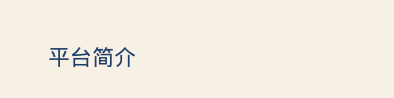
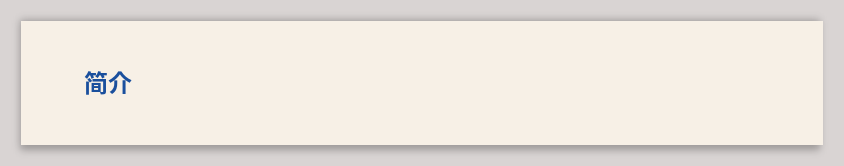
[48,47,92,67] 平台 -> (84, 83) none

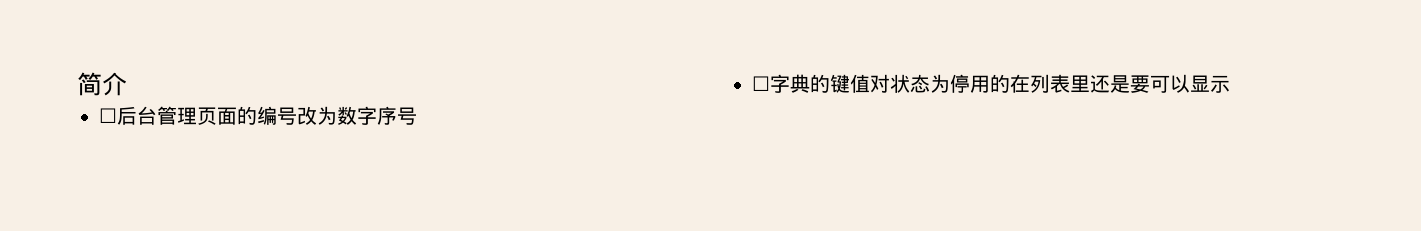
(132, 82) none -> [99,106,417,125] [752,74,1230,93] // ☐后台管理页面的编号改为数字序号 // ☐字典的键值对状态为停用的在列表里还是要可以显示

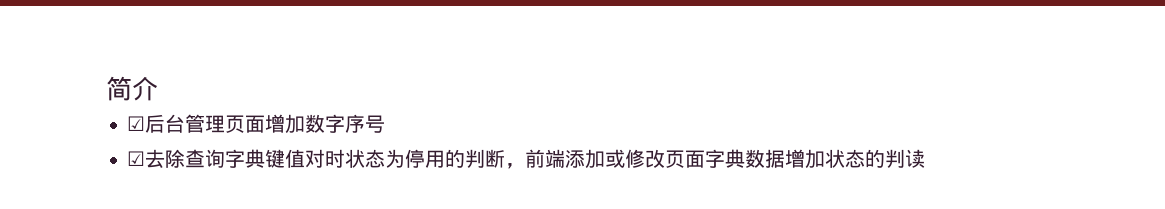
[99,108,117,123] ☐ -> [127,116,146,131] ☑
[237,106,337,125] 的编号改为 -> [265,114,306,134] 增加
[752,74,1230,93] ☐字典的键值对状态为停用的在列表里还是要可以显示 -> [127,149,926,169] ☑去除查询字典键值对时状态为停用的判断，前端添加或修改页面字典数据增加状态的判读

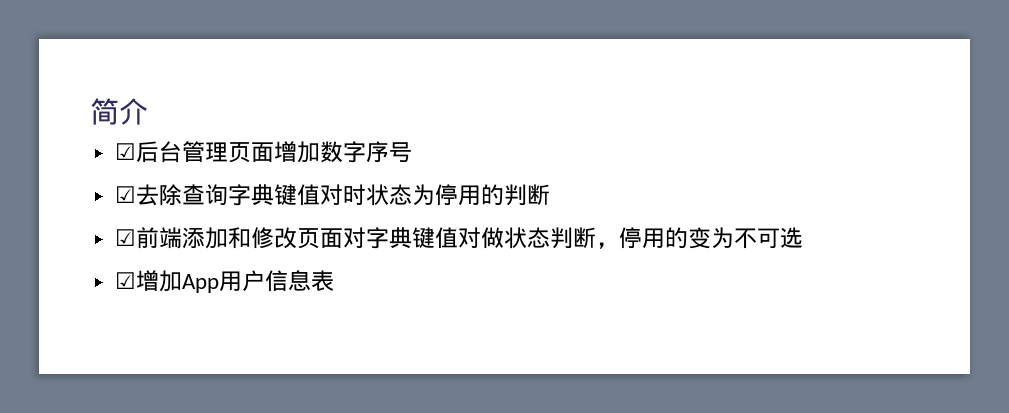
[505,163,526,169] ， -> [115,229,137,246] // ☑
[605,149,626,168] 或 -> [228,227,252,249] 和
[705,149,926,169] 字典数据增加状态的判读 -> [343,227,804,249] [115,270,335,293] 对字典键值对做状态判断，停用的变为不可选 // ☑增加App用户信息表

